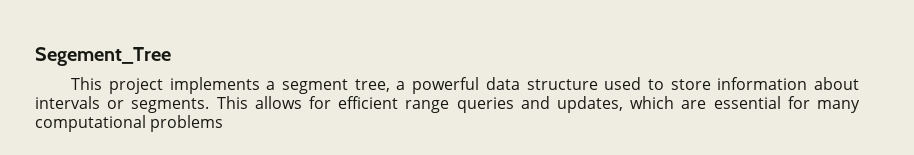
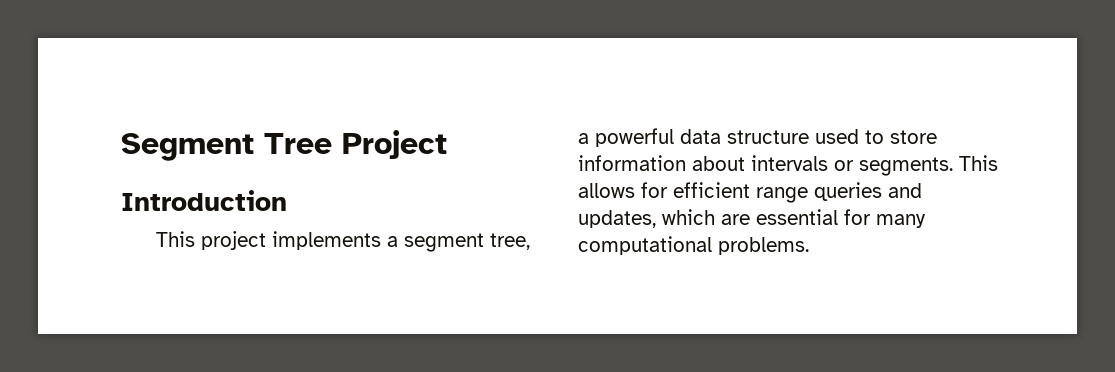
[35,47,171,66] Segement_Tree -> [121,130,447,161] [121,190,287,211] Segment Tree Project // Introduction
[150,115,224,132] problems -> [718,237,809,255] problems.

